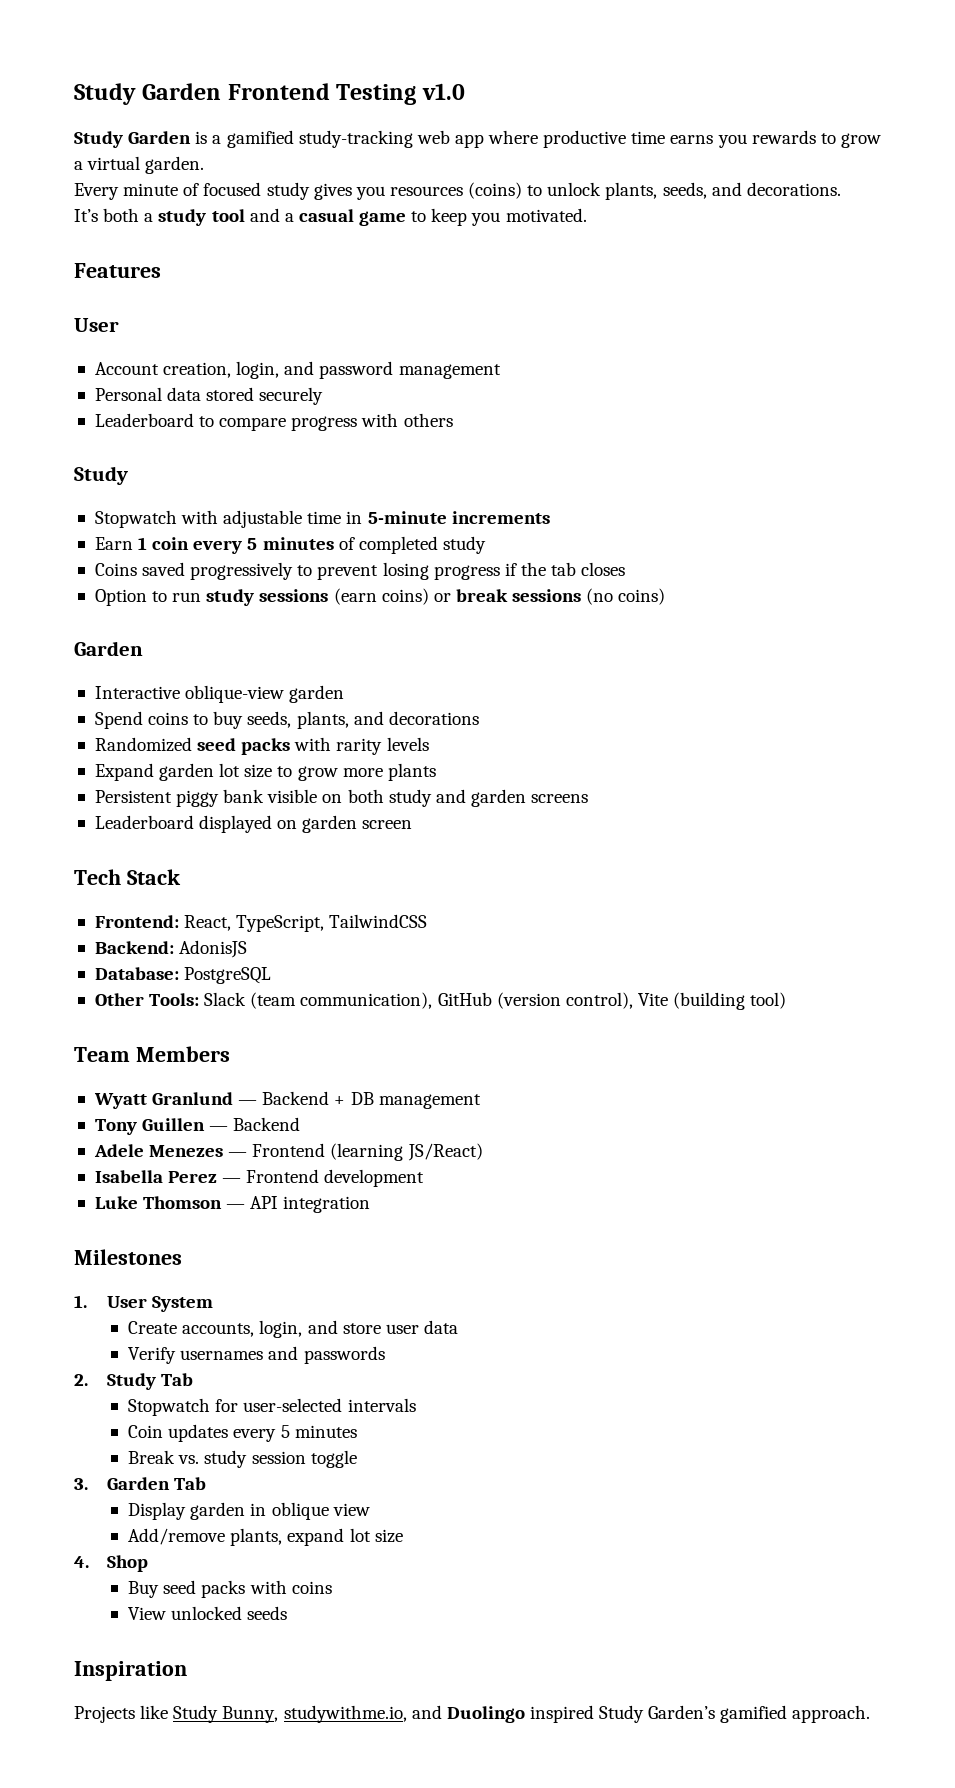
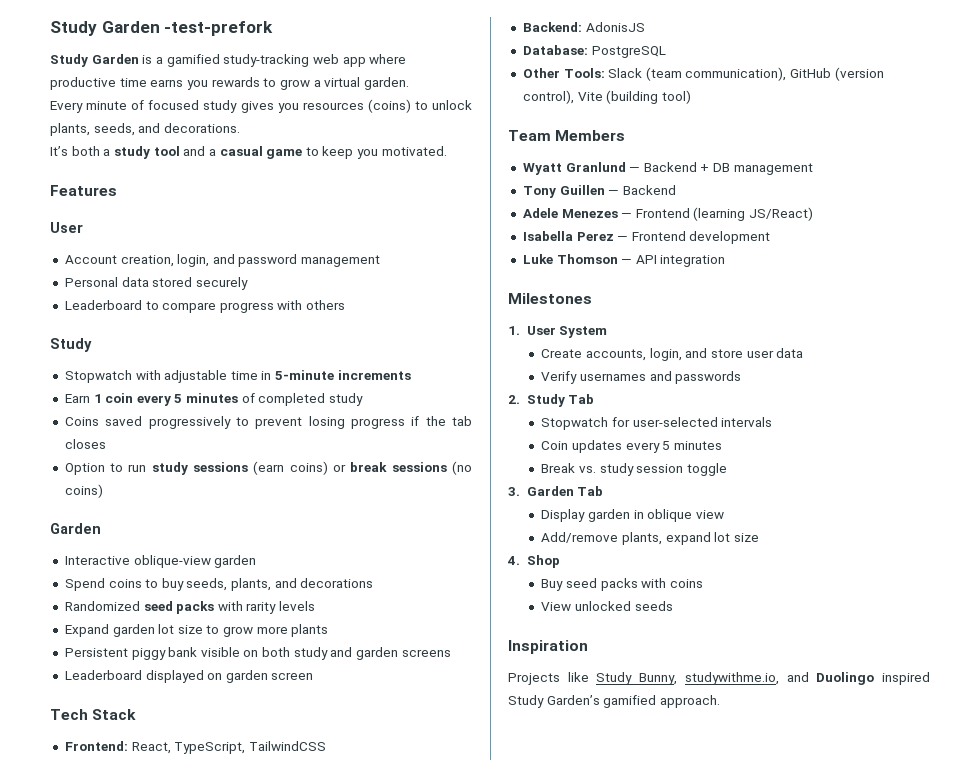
[74,83,465,105] Study Garden Frontend Testing v1.0 -> [50,21,274,36] Study Garden -test-prefork

